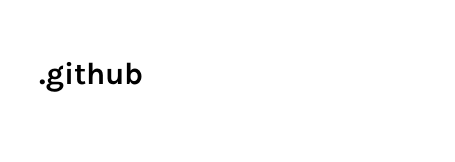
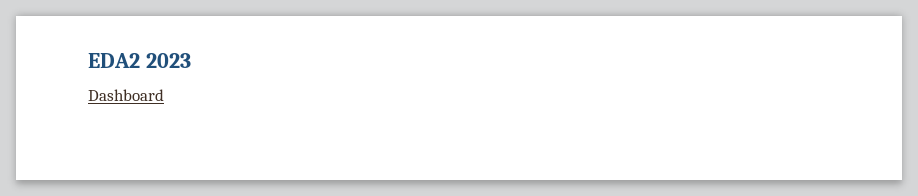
[39,61,143,92] .github -> [88,53,191,68] [88,89,164,101] EDA2 2023 // Dashboard

